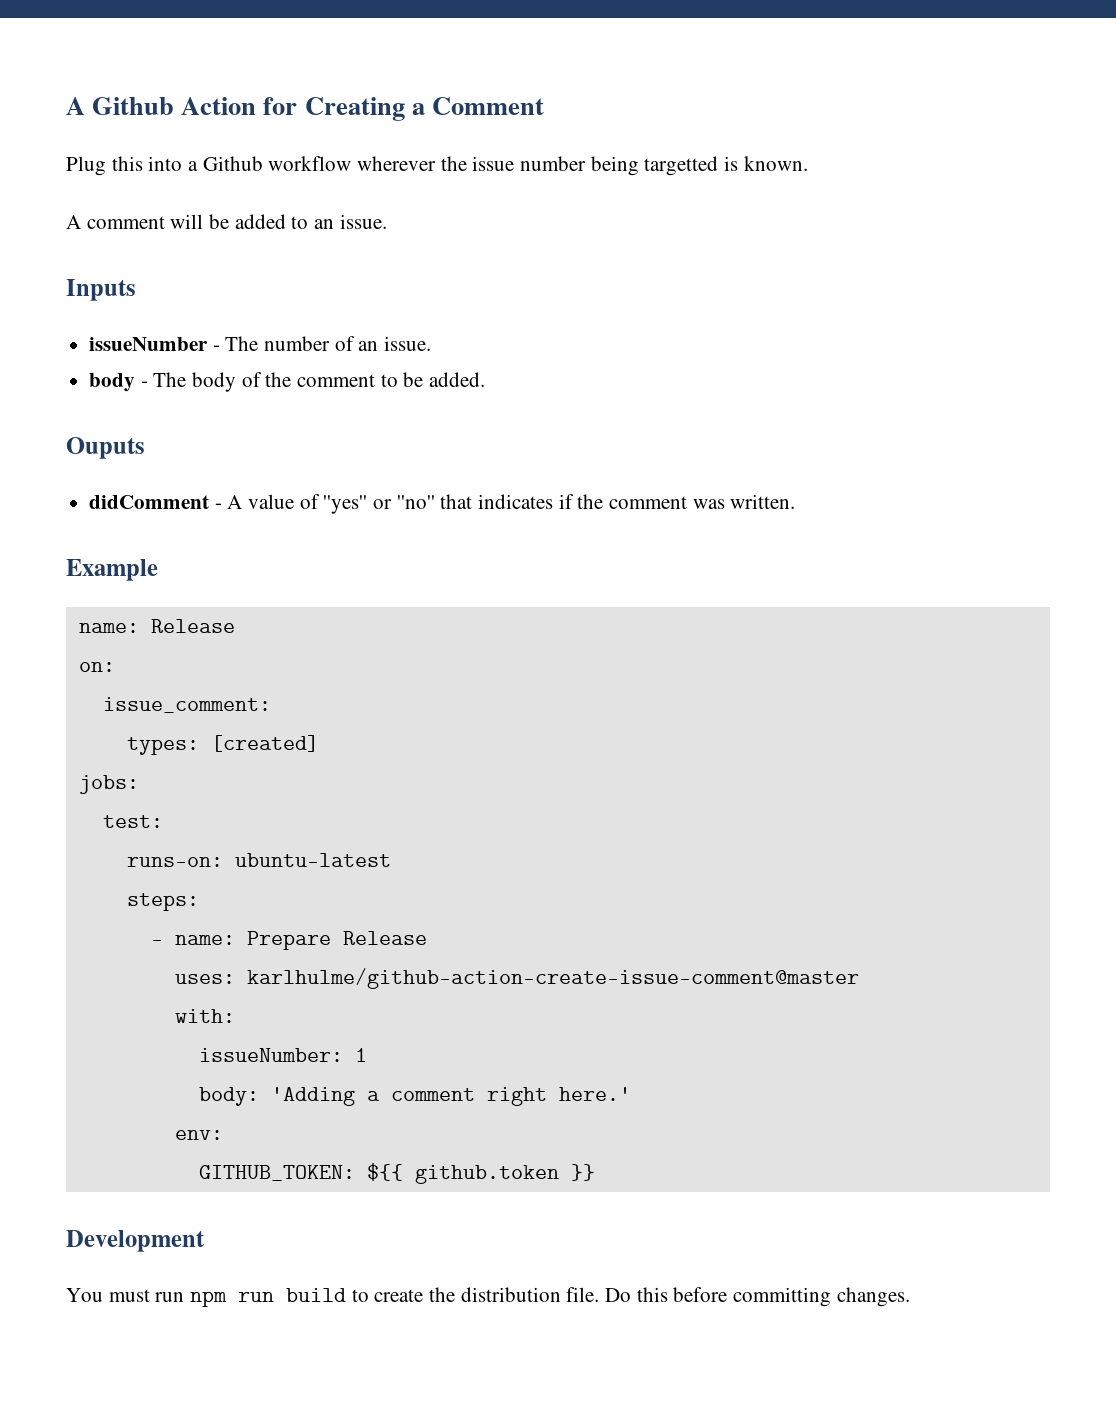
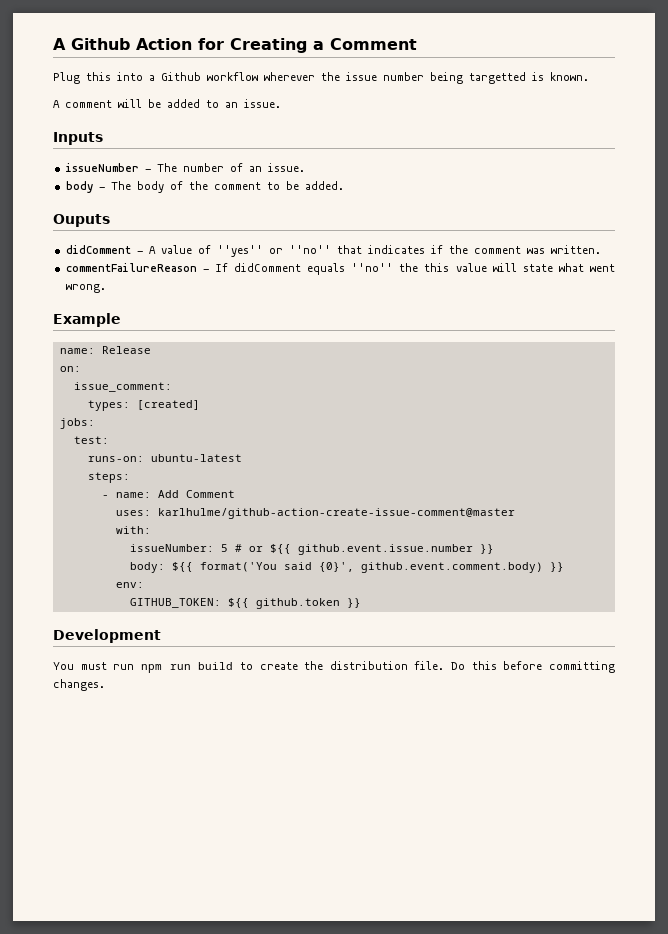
(796, 501) none -> [65,263,615,275] [65,284,106,293] // commentFailureReason - If didComment equals ''no'' the this value will state what went wrong.
[246,931,427,950] Prepare Release -> [157,490,235,498] Add Comment
[354,1048,367,1062] [198,1087,631,1106] 1 // body: 'Adding a comment right here.' -> [220,544,494,555] [129,562,564,573] 5 # or ${{ github.event.issue.number }} // body: ${{ format('You said {0}', github.event.comment.body) }}

